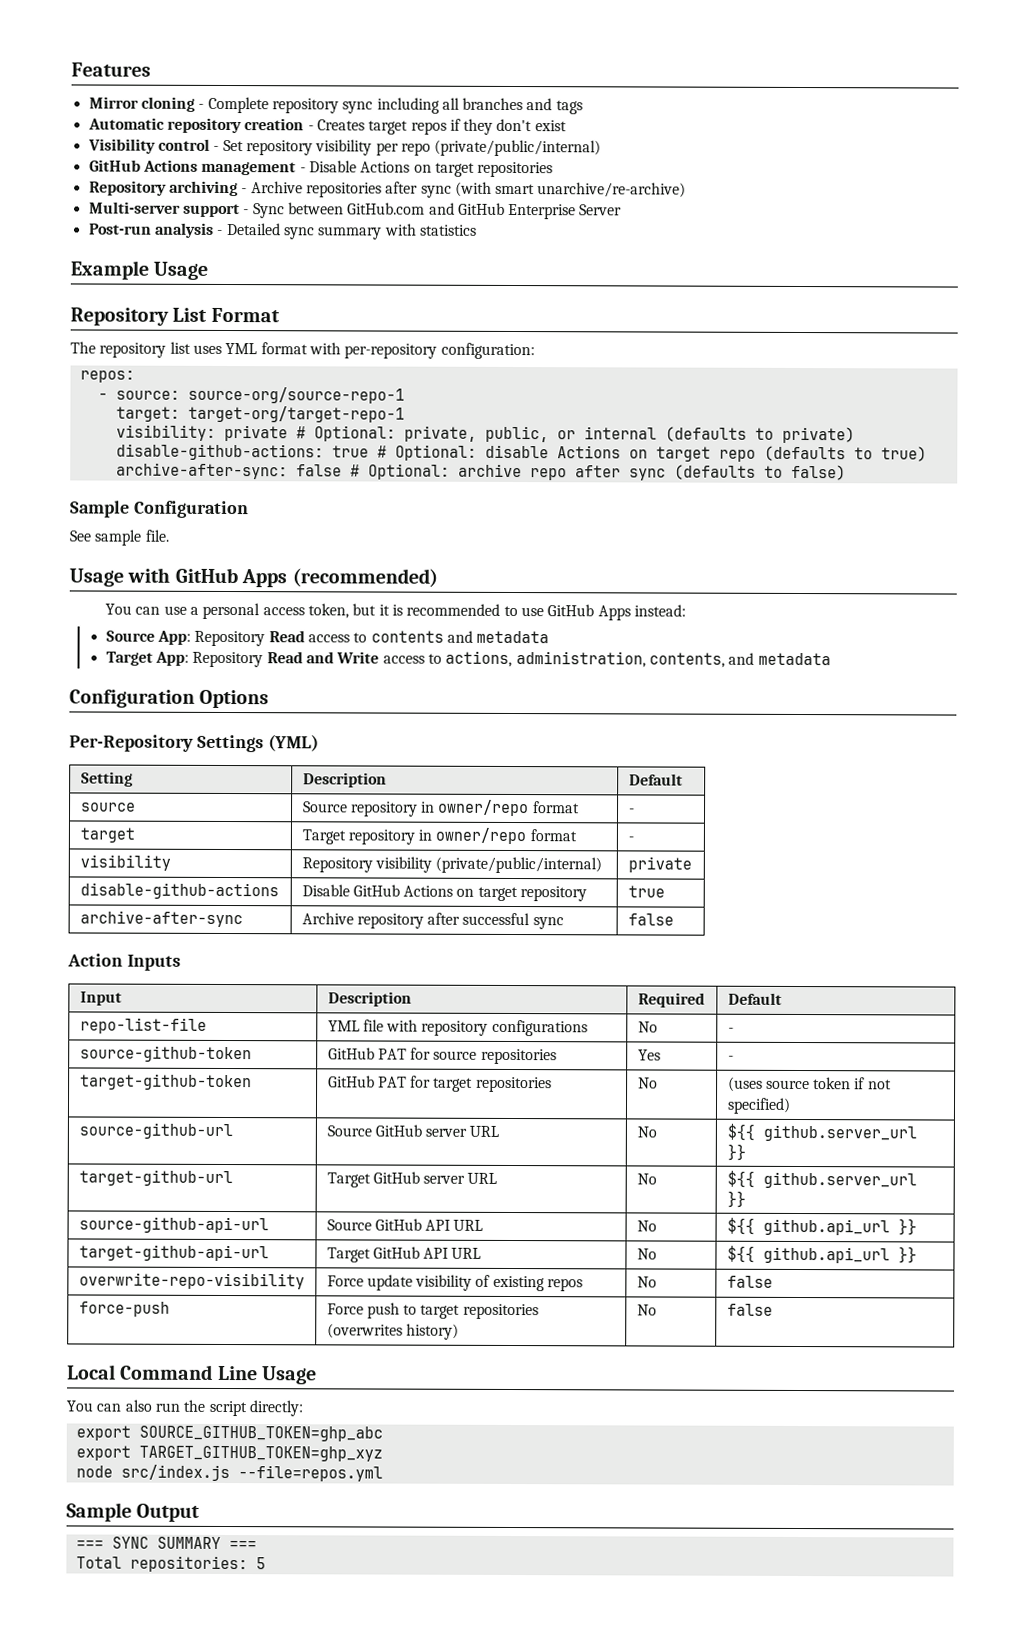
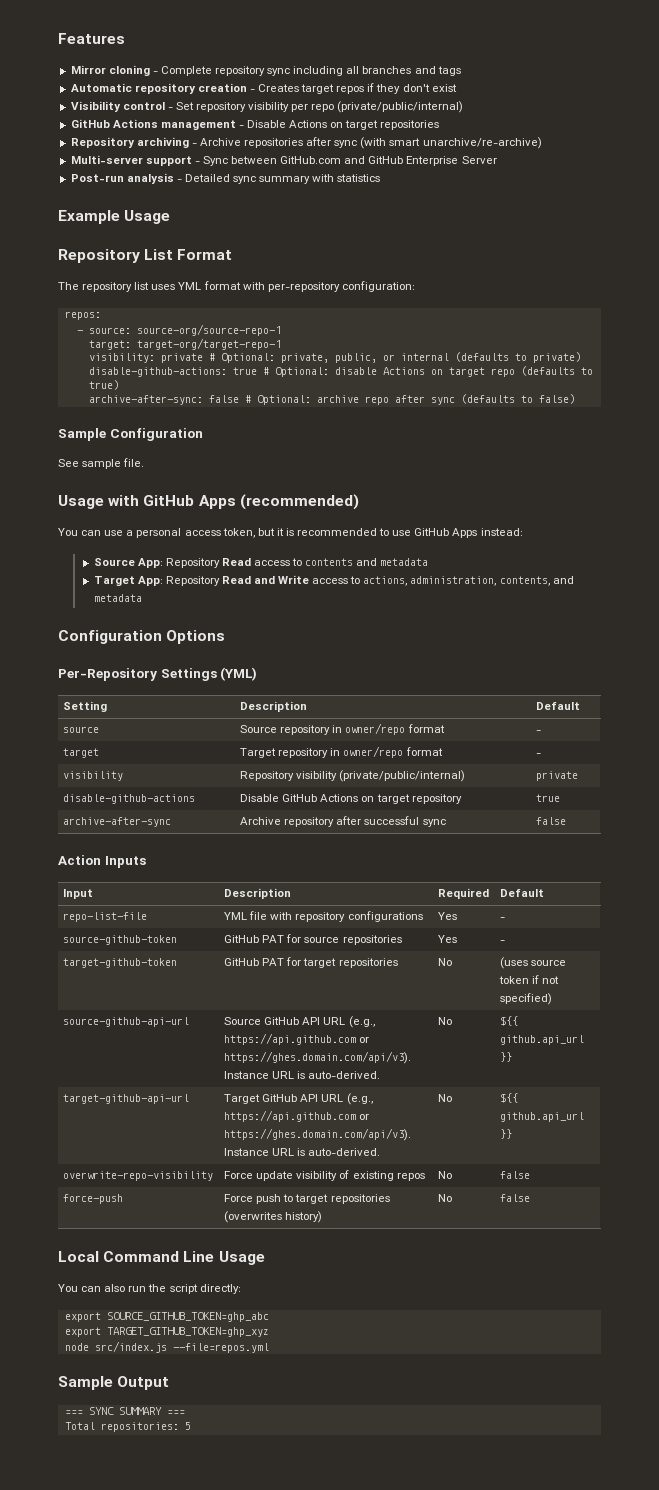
[637,1021,658,1033] No -> [438,912,458,920] Yes
[78,1122,233,1140] [326,1124,500,1137] [636,1126,657,1138] [726,1123,917,1142] [726,1143,746,1161] [78,1169,233,1187] [326,1171,498,1188] [636,1173,657,1185] [726,1170,917,1189] [726,1190,746,1208] // source-github-url | Source GitHub server URL | No | ${{ github.server_url }} // target-github-url | Target GitHub server URL | No | ${{ github.server_url }} -> (553, 999) none
(484, 1225) none -> [348,1016,375,1028] [224,1033,370,1045] [224,1051,412,1064] [224,1071,381,1079] (e.g., https://api.github.com or https://ghes.domain.com/api/v3). Instance URL is auto-derived.
(482, 1253) none -> [346,1093,373,1105] [224,1110,370,1122] [224,1128,412,1141] [224,1148,381,1156] (e.g., https://api.github.com or https://ghes.domain.com/api/v3). Instance URL is auto-derived.

